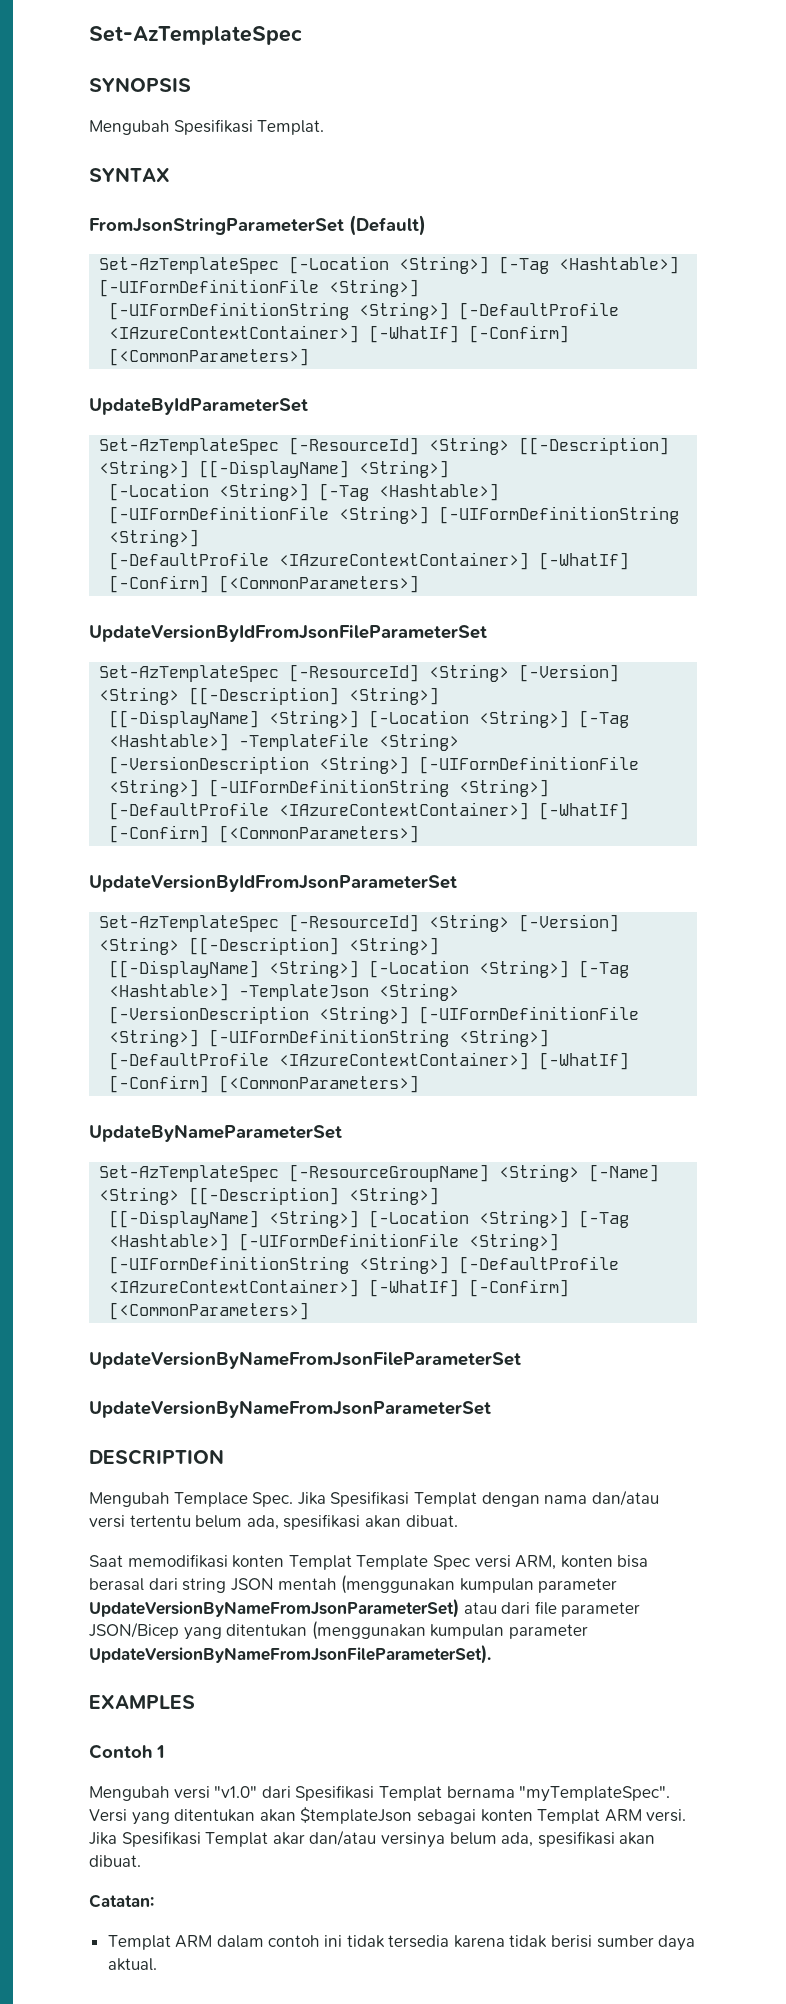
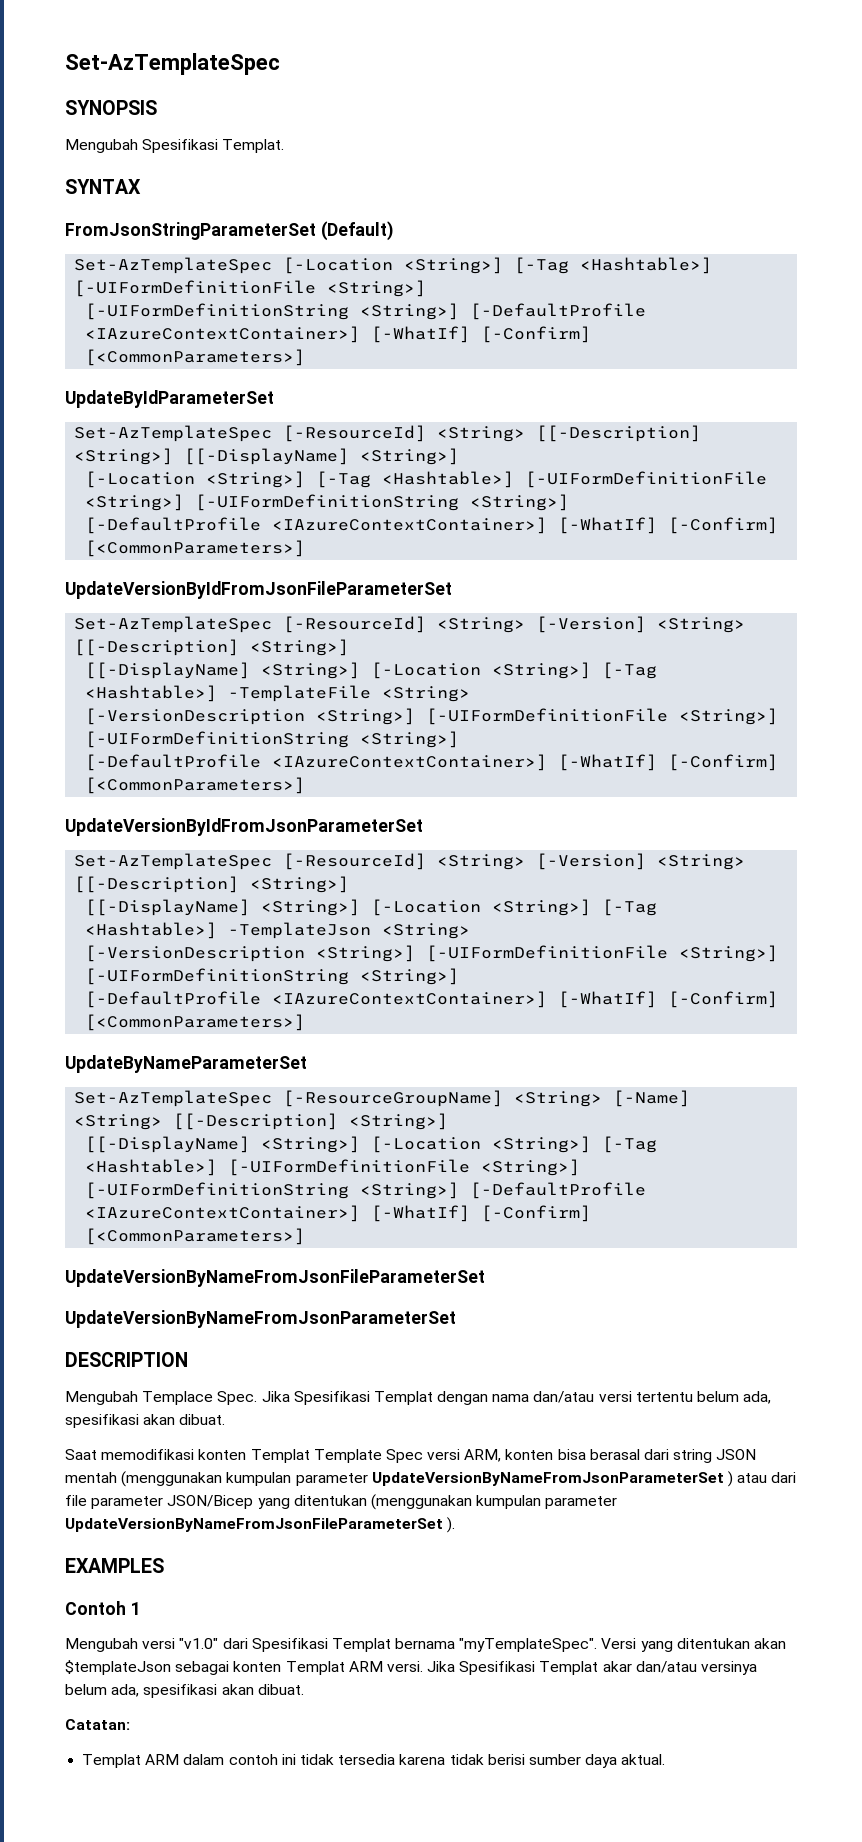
[89,1598,459,1618] UpdateVersionByNameFromJsonParameterSet) -> [371,1471,733,1487] UpdateVersionByNameFromJsonParameterSet )
[89,1644,491,1664] UpdateVersionByNameFromJsonFileParameterSet). -> [65,1517,456,1533] UpdateVersionByNameFromJsonFileParameterSet ).

